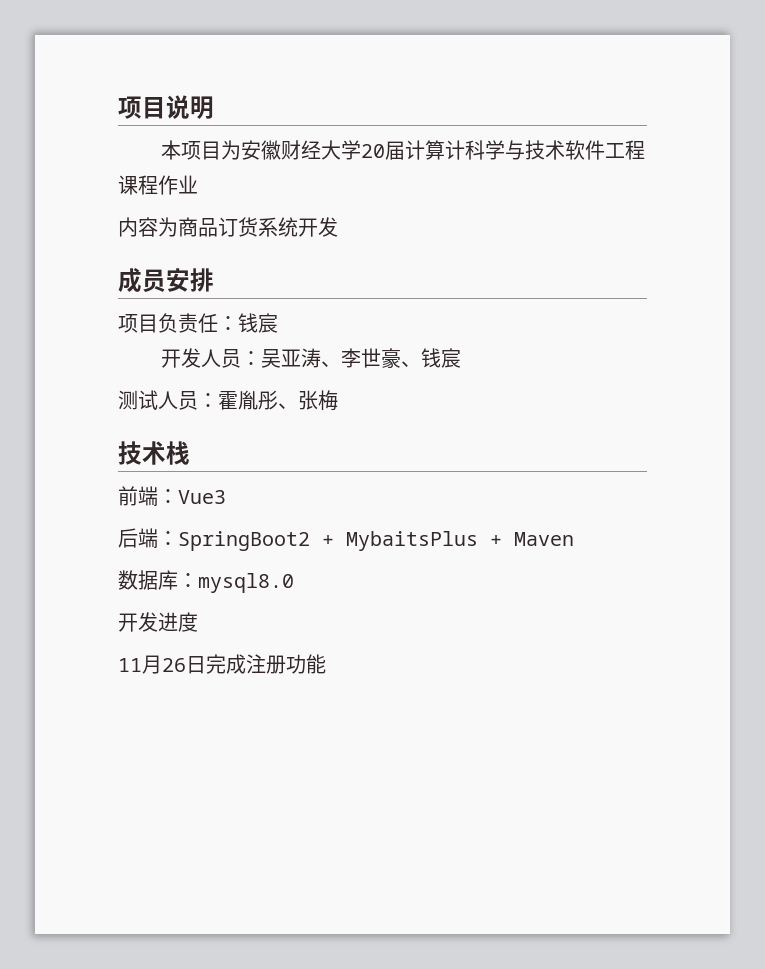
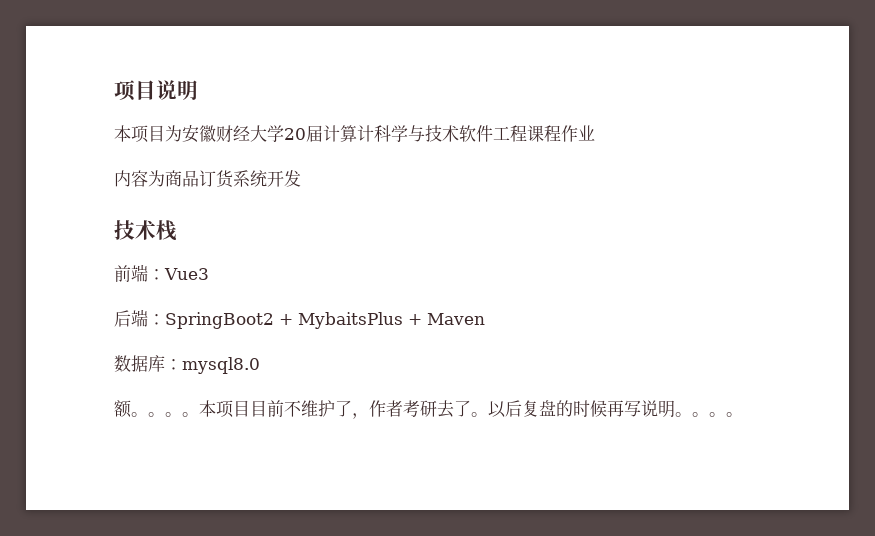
[118,268,214,293] [118,313,278,333] [160,348,461,368] [118,390,338,411] // 成员安排 // 项目负责任：钱宸 // 开发人员：吴亚涛、李世豪、钱宸 // 测试人员：霍胤彤、张梅 -> (301, 178) none
[118,612,198,632] [118,654,326,674] 开发进度 // 11月26日完成注册功能 -> [114,400,743,419] 额。。。。本项目目前不维护了，作者考研去了。以后复盘的时候再写说明。。。。

